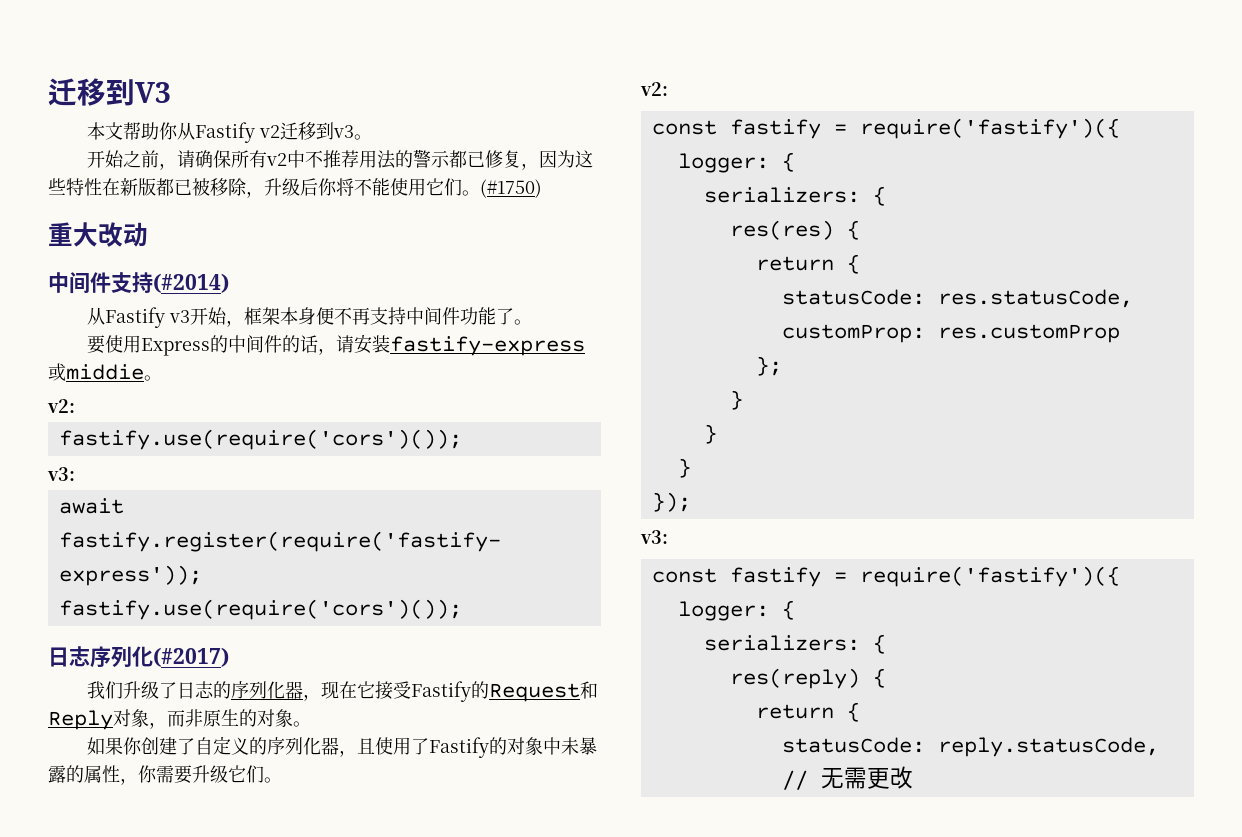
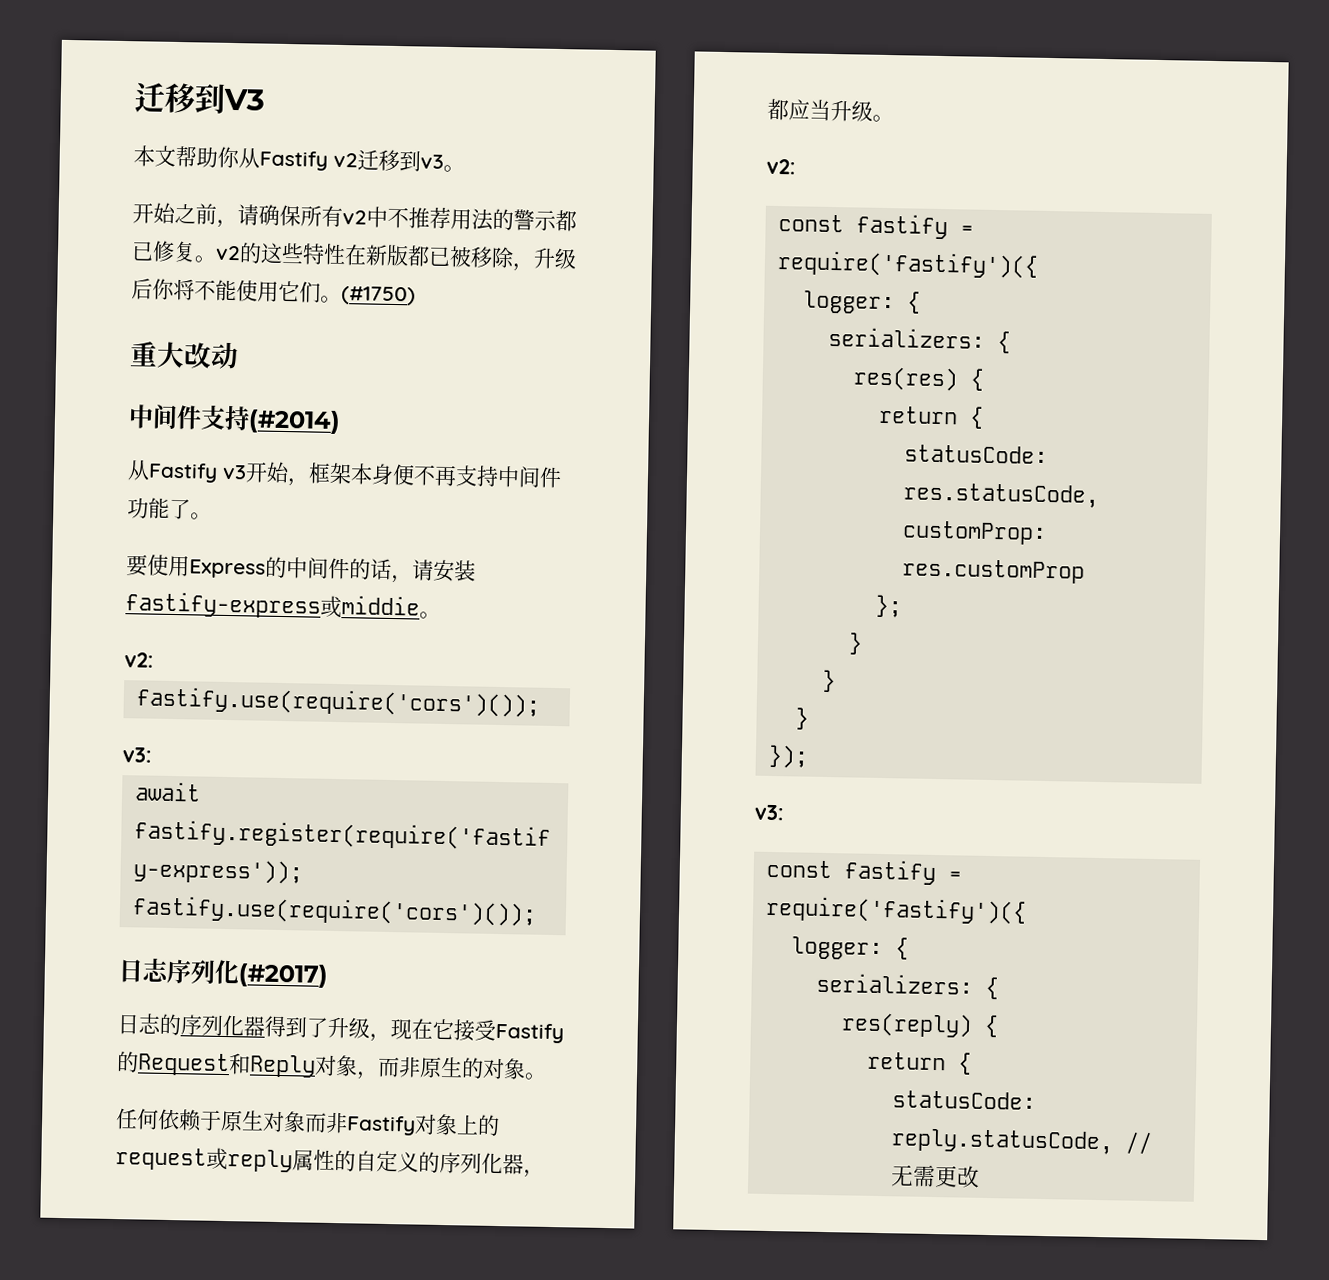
[520,150,575,170] ，因为 -> [194,242,262,264] 。v2的
[86,681,177,699] 我们升级了 -> (328, 975) none
(303, 690) none -> [264,1015,371,1039] 得到了升级
[86,737,195,755] 如果你创建了 -> [115,1108,500,1137] [115,1147,356,1173] 任何依赖于原生对象而非Fastify对象上的request或reply属性的
[356,737,597,758] [48,765,264,785] 且使用了Fastify的对象中未暴露的属性，你需要升级它们 -> [767,98,873,122] 都应当升级

